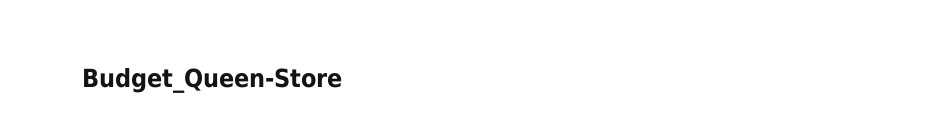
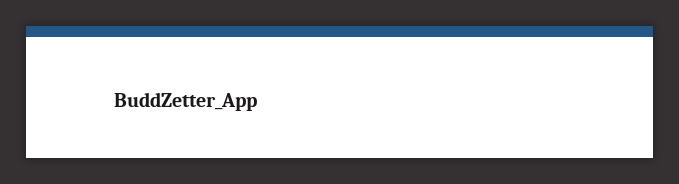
[82,68,342,93] Budget_Queen-Store -> [114,92,257,111] BuddZetter_App

